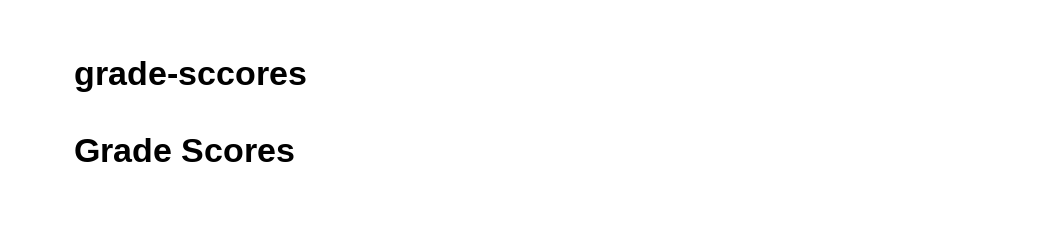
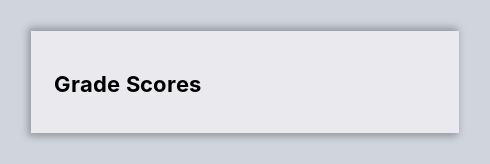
[74,61,307,92] grade-sccores // -> (54, 84) none

